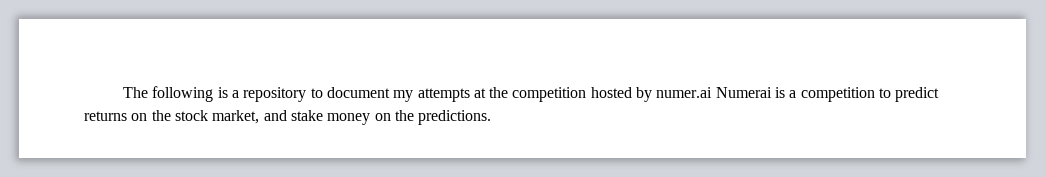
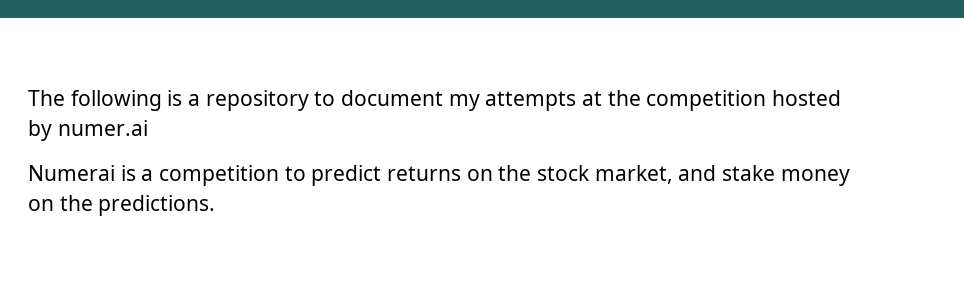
(713, 92) none -> (148, 128) //

